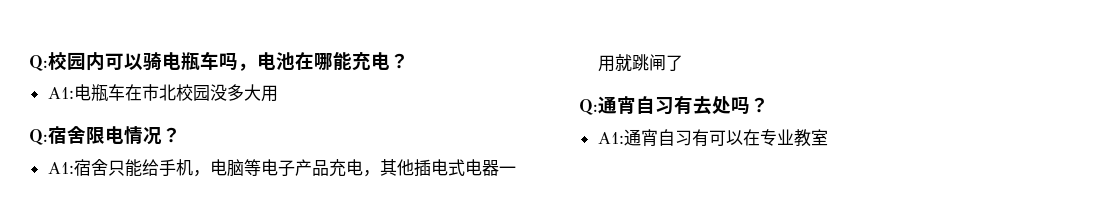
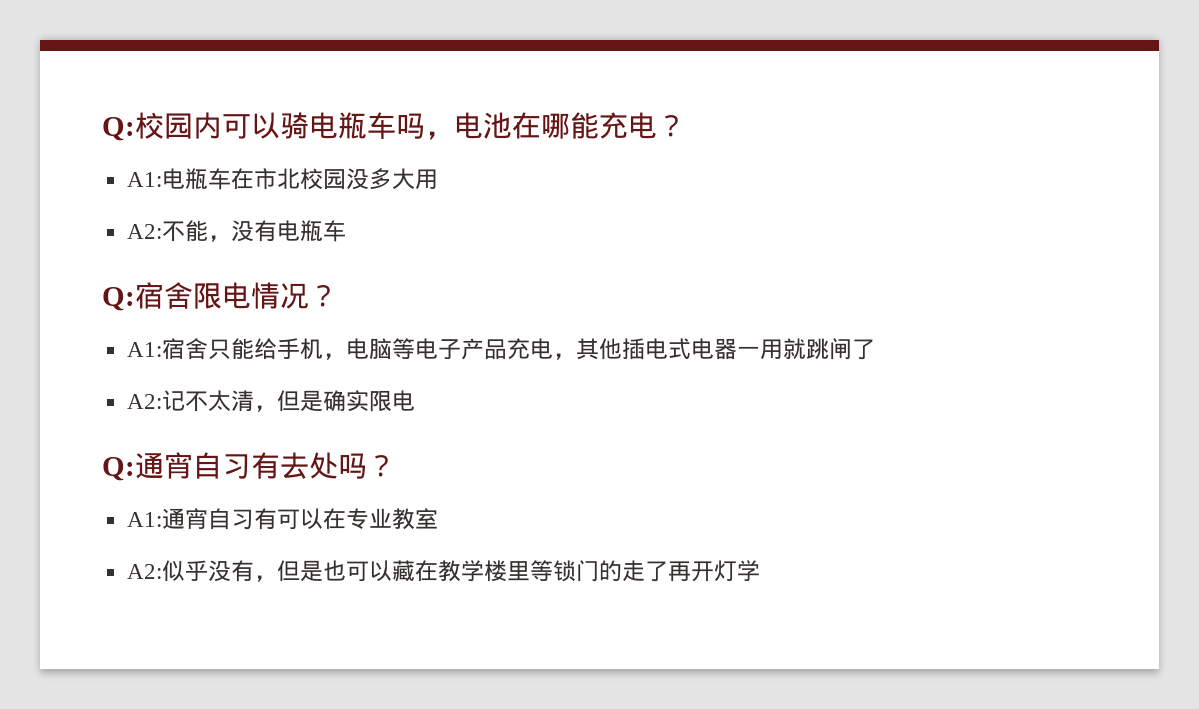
(278, 93) none -> [127,220,347,242] // A2:不能，没有电瓶车
(683, 63) none -> [127,390,416,412] // A2:记不太清，但是确实限电
(828, 137) none -> [127,560,761,582] // A2:似乎没有，但是也可以藏在教学楼里等锁门的走了再开灯学

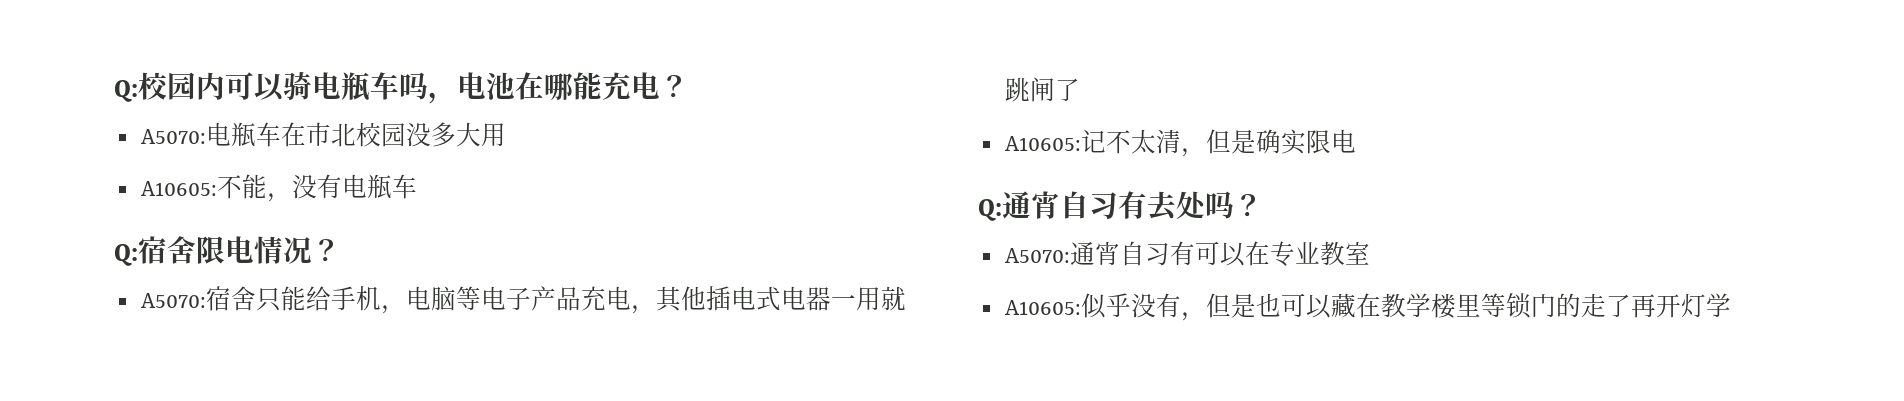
[127,172,163,187] A1: -> [140,129,206,144] A5070:
[127,224,163,239] A2: -> [140,181,217,196] A10605:
[127,342,163,357] A1: -> [140,293,206,308] A5070:
[127,394,163,409] A2: -> [1004,136,1081,151] A10605:
[127,512,163,527] A1: -> [1004,248,1070,263] A5070:
[127,564,163,579] A2: -> [1004,300,1081,315] A10605:

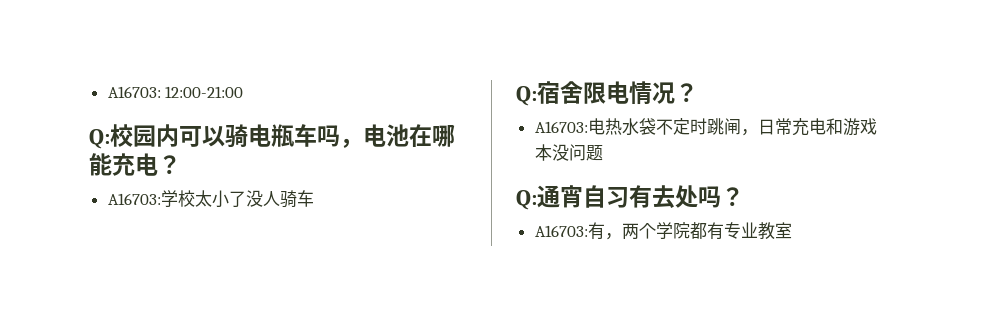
(114, 91) none -> [107,86,244,98] A16703: 12:00-21:00 //
[140,122,506,147] [140,174,392,202] A5070:电瓶车在市北校园没多大用 // A10605:不能，没有电瓶 -> [107,190,297,208] A16703:学校太小了没人骑
[140,286,906,314] [1004,77,1080,102] [1004,129,1356,157] A5070:宿舍只能给手机，电脑等电子产品充电，其他插电式电器一用就跳闸了 // A10605:记不太清，但是确实限电 -> [534,118,877,136] [534,144,603,161] A16703:电热水袋不定时跳闸，日常充电和游戏本没问题
[1004,241,1370,267] [1004,293,1731,321] A5070:通宵自习有可以在专业教室 // A10605:似乎没有，但是也可以藏在教学楼里等锁门的走了再开灯学 -> [534,222,792,240] A16703:有，两个学院都有专业教室

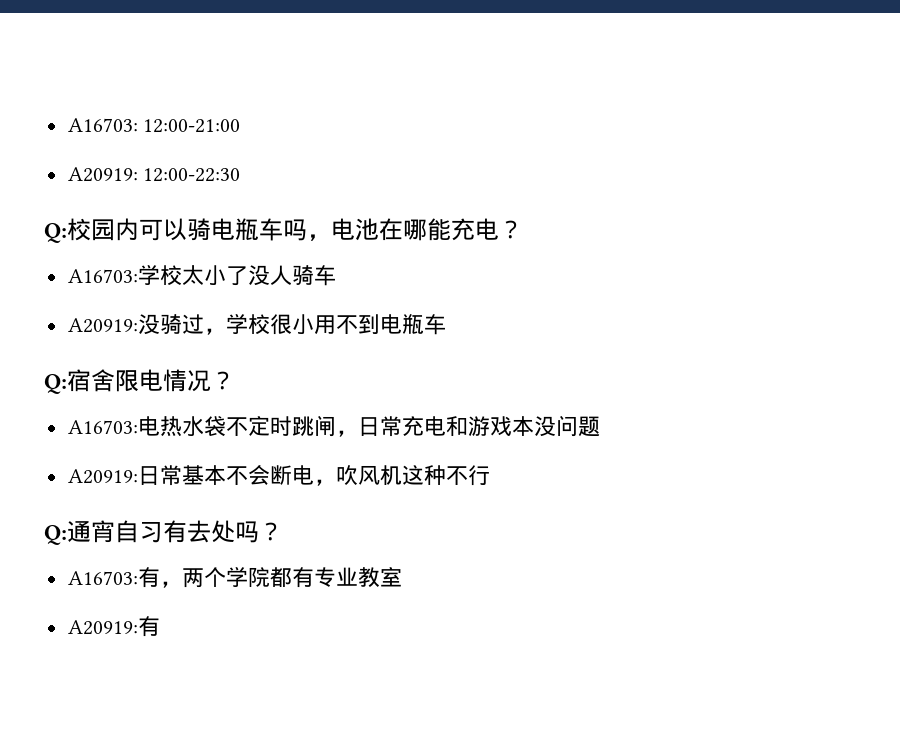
(244, 92) none -> [67,167,241,182] // A20919: 12:00-22:30
(314, 198) none -> [67,314,446,335] // A20919:没骑过，学校很小用不到电瓶车
(603, 153) none -> [67,465,490,486] // A20919:日常基本不会断电，吹风机这种不行
(792, 230) none -> [67,616,160,637] // A20919:有

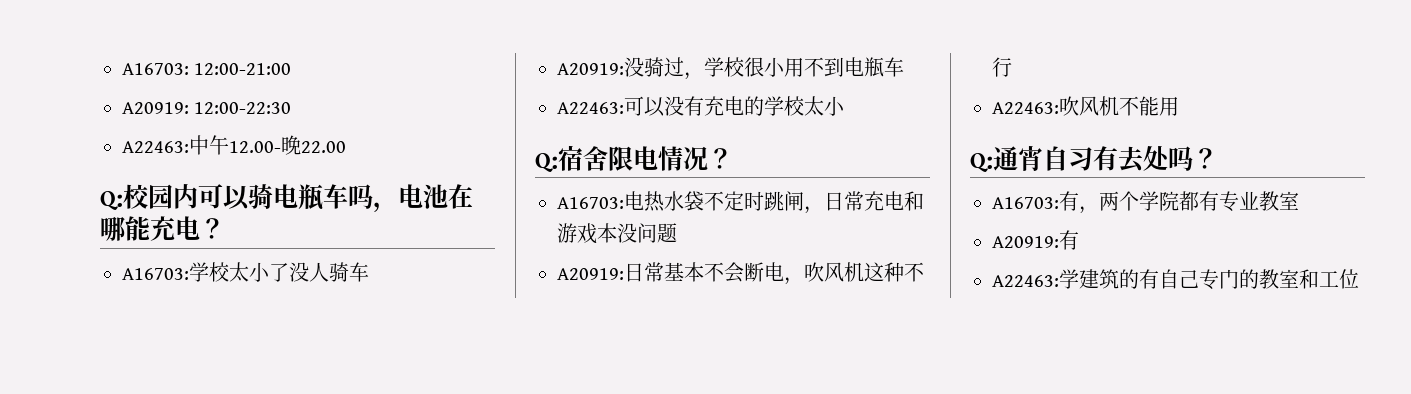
(241, 175) none -> [122,135,346,155] // A22463:中午12.00-晚22.00
(446, 324) none -> [557,96,845,117] // A22463:可以没有充电的学校太小
(490, 475) none -> [992,96,1179,116] // A22463:吹风机不能用
(160, 626) none -> [992,269,1359,290] // A22463:学建筑的有自己专门的教室和工位

